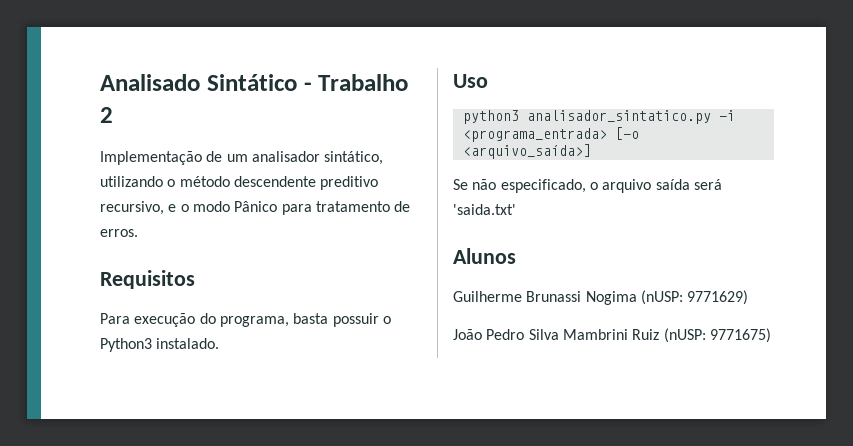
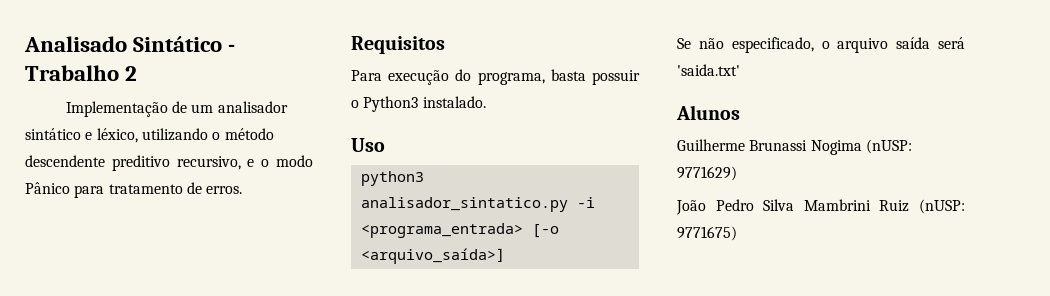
[324,151,384,165] sintático, -> [25,128,138,143] sintático e léxico,

